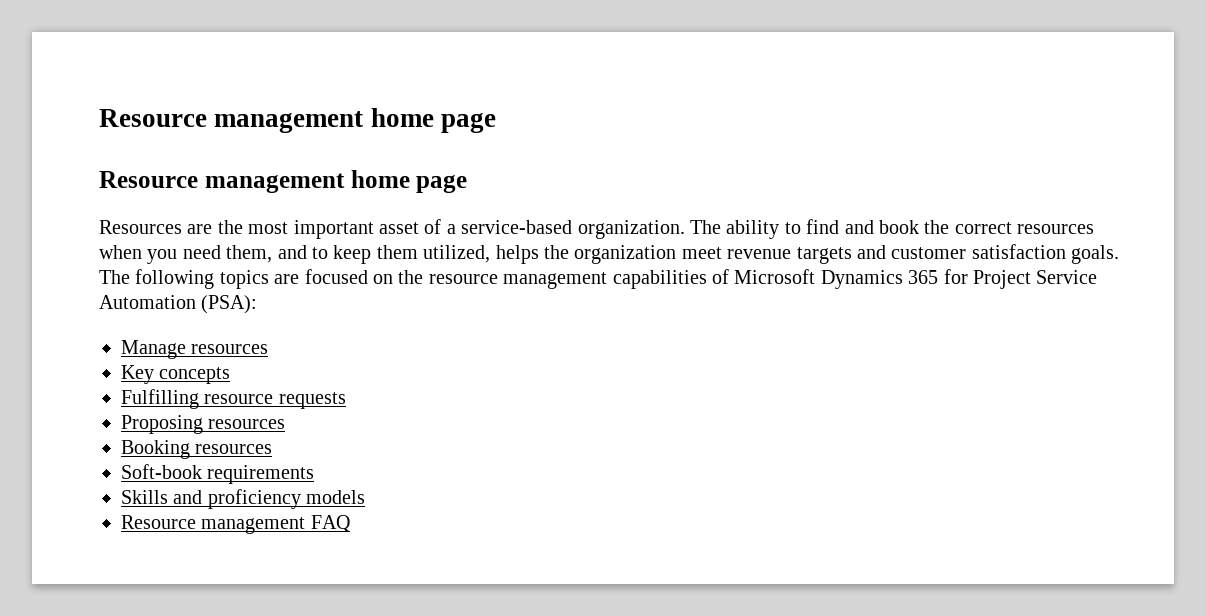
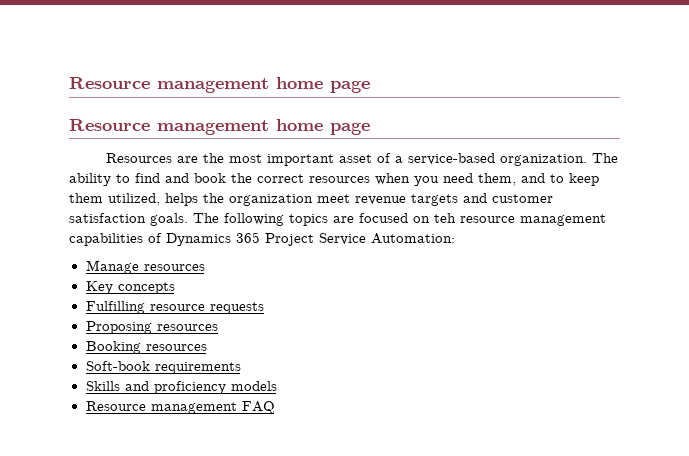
[398,270,424,284] the -> [434,213,456,223] teh
[734,269,816,284] Microsoft -> (162, 238) none
[943,269,968,284] for -> (260, 237) none
[99,295,258,314] Automation (PSA): -> [371,233,455,244] Automation:

